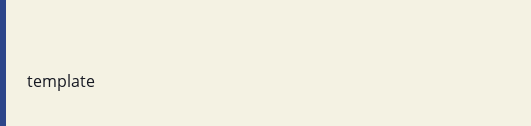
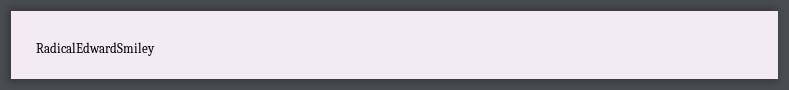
[27,74,95,91] template -> [36,42,155,56] RadicalEdwardSmiley

